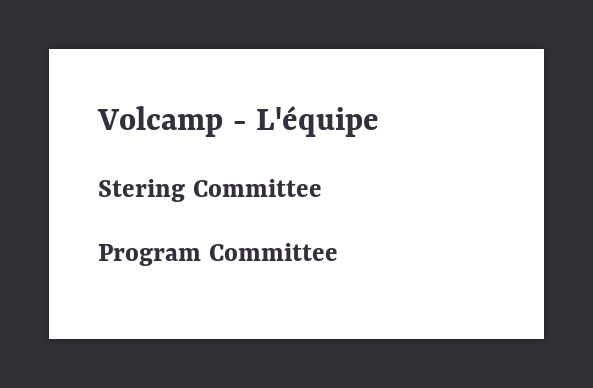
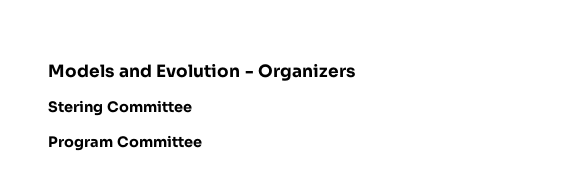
[97,105,380,137] Volcamp - L'équipe -> [48,63,356,81] Models and Evolution - Organizers

